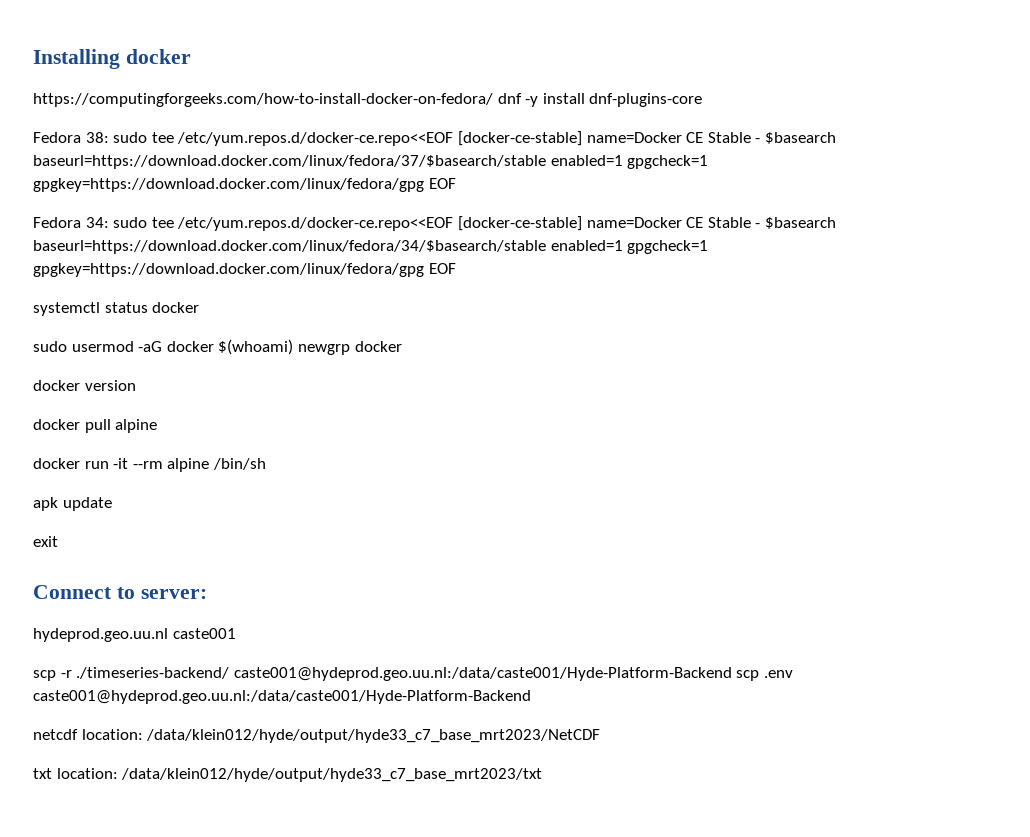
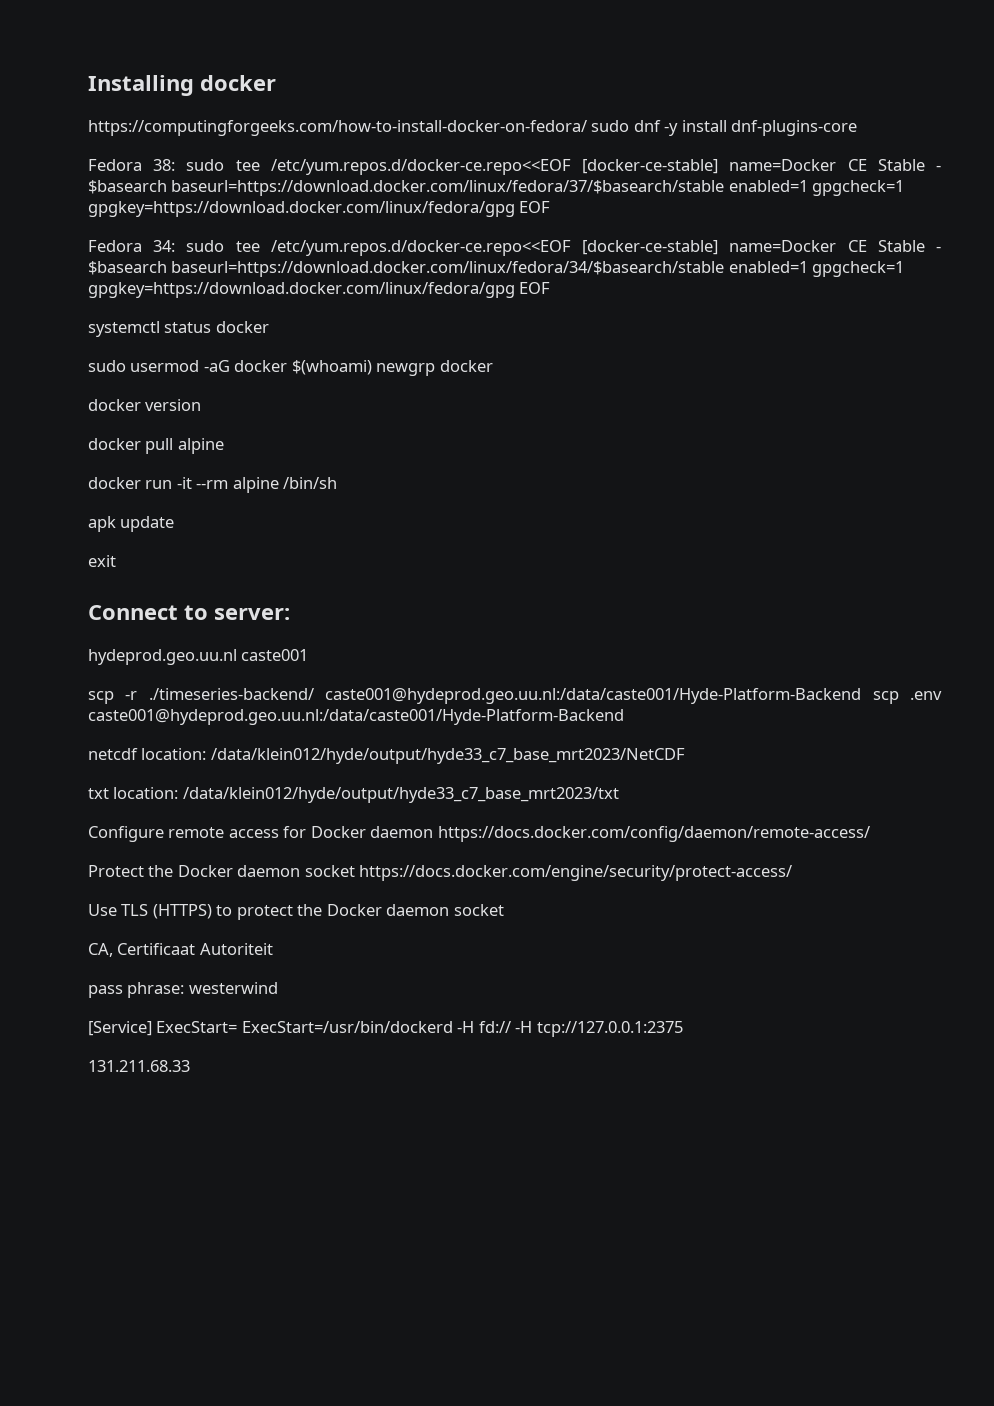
(493, 100) none -> [591,120,630,132] sudo
(543, 775) none -> [88,826,870,842] [88,865,793,881] [88,904,504,920] [88,943,273,957] [88,982,278,998] [88,1021,683,1037] [88,1060,190,1072] // Configure remote access for Docker daemon https://docs.docker.com/config/daemon/remote-access/ // Protect the Docker daemon socket https://docs.docker.com/engine/security/protect-access/ // Use TLS (HTTPS) to protect the Docker daemon socket // CA, Certificaat Autoriteit // pass phrase: westerwind // [Service] ExecStart= ExecStart=/usr/bin/dockerd -H fd:// -H tcp://127.0.0.1:2375 // 131.211.68.33

